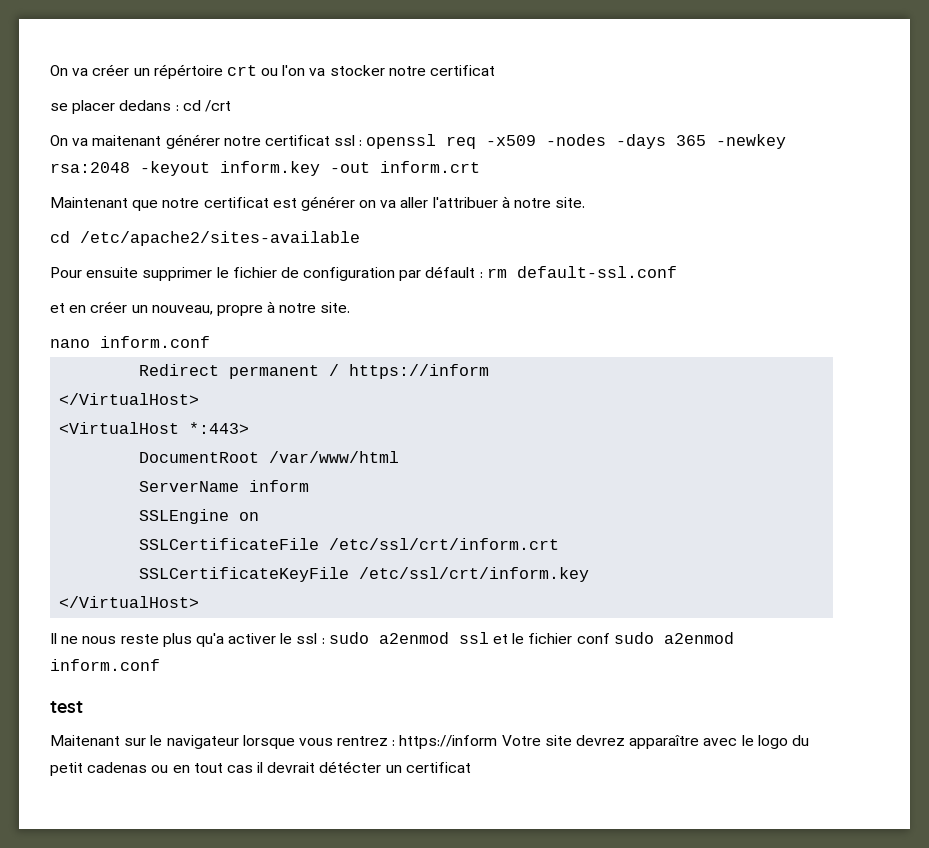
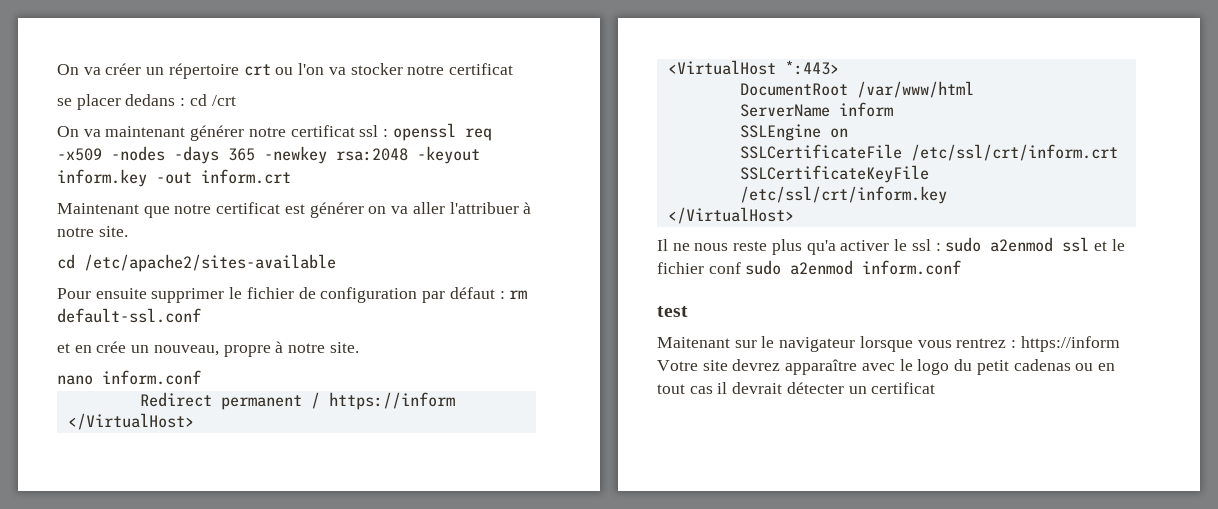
[153,64,223,79] répértoire -> [168,63,239,79] répertoire
[92,135,162,146] maitenant -> [105,126,186,137] maintenant
[425,266,476,278] défault -> [449,287,495,299] défaut
[90,301,128,313] créer -> [96,341,127,353] crée
[319,761,382,773] détécter -> [786,382,844,394] détecter

